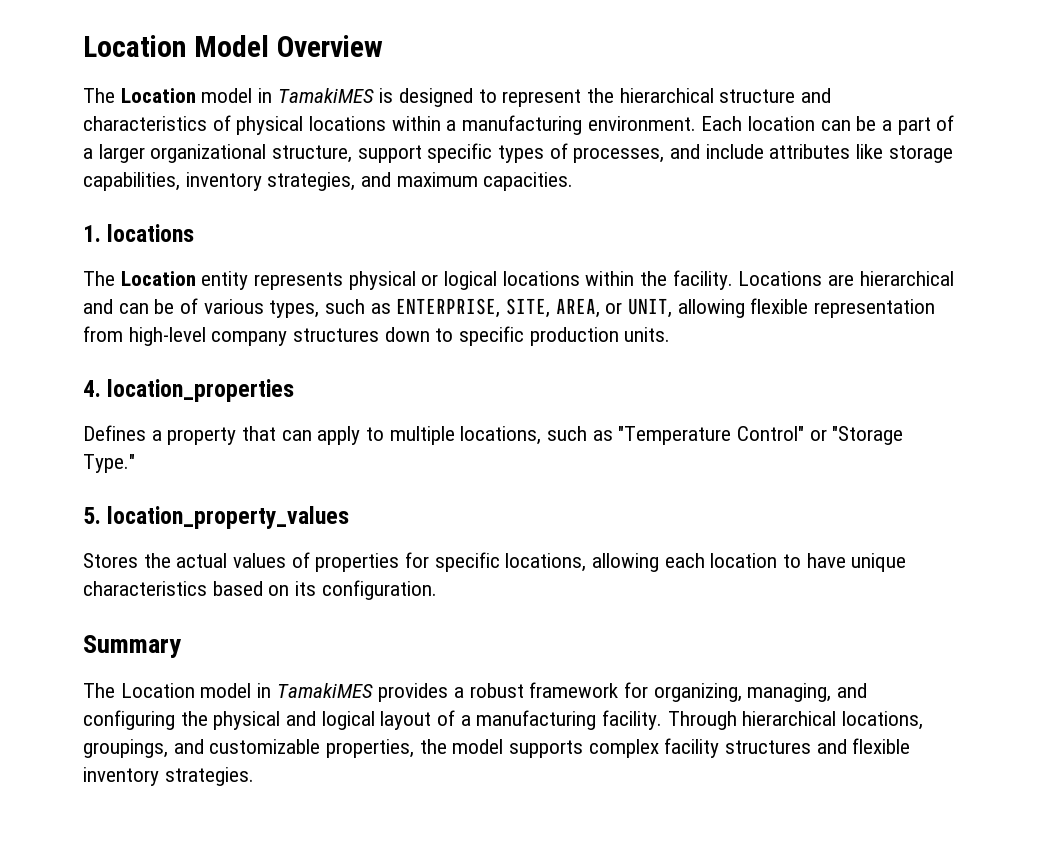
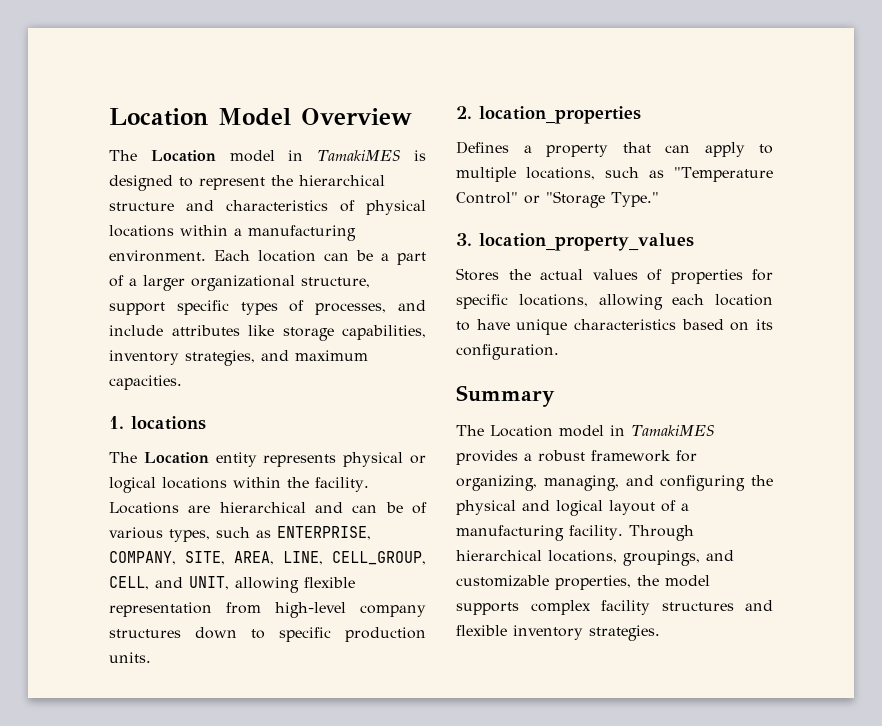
(501, 308) none -> [109,551,176,565] COMPANY,
[605,302,623,314] or -> [283,551,426,565] [109,576,183,590] LINE, CELL_GROUP, CELL, and
[83,380,101,397] 4. -> [456,106,472,119] 2.
[83,507,101,524] 5. -> [456,233,472,246] 3.

